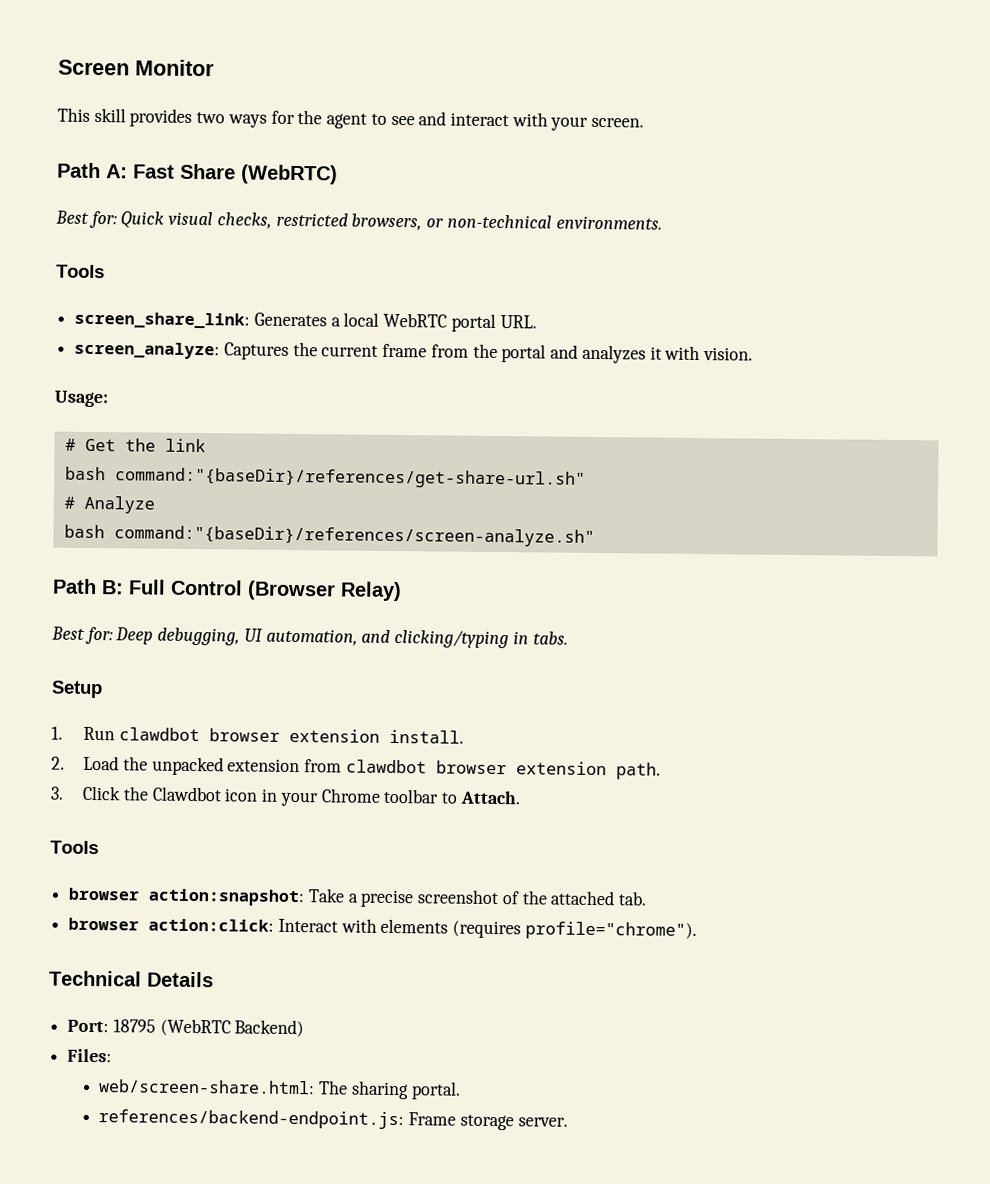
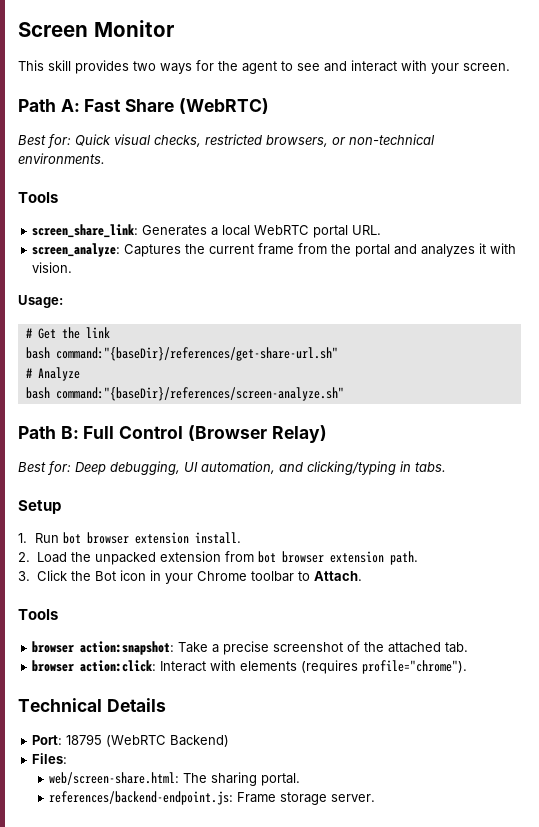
[118,727,200,742] clawdbot -> [62,532,81,544] bot
[345,759,427,774] clawdbot -> [257,551,276,563] bot
[151,786,222,802] Clawdbot -> [94,571,116,581] Bot

